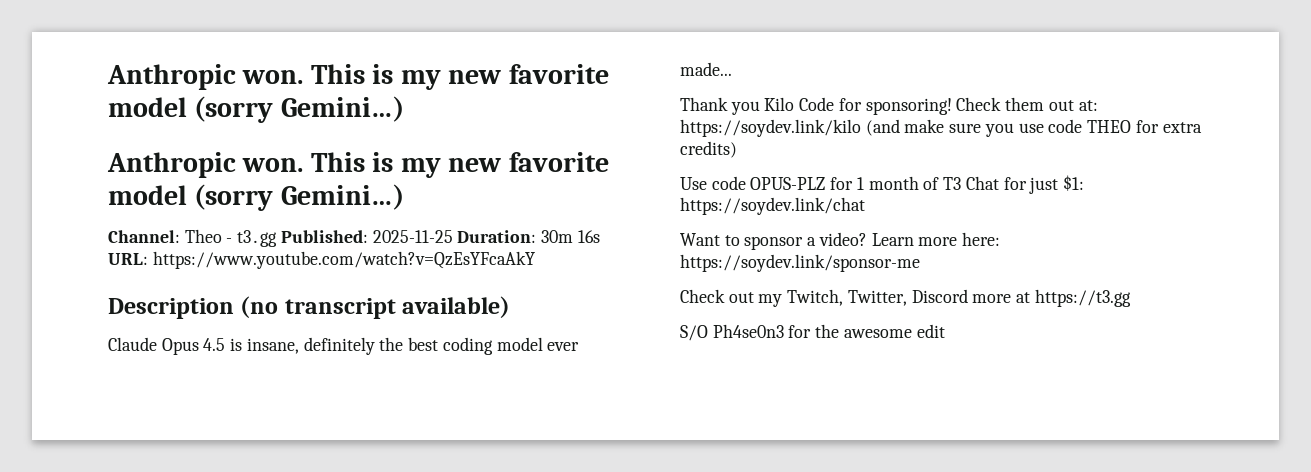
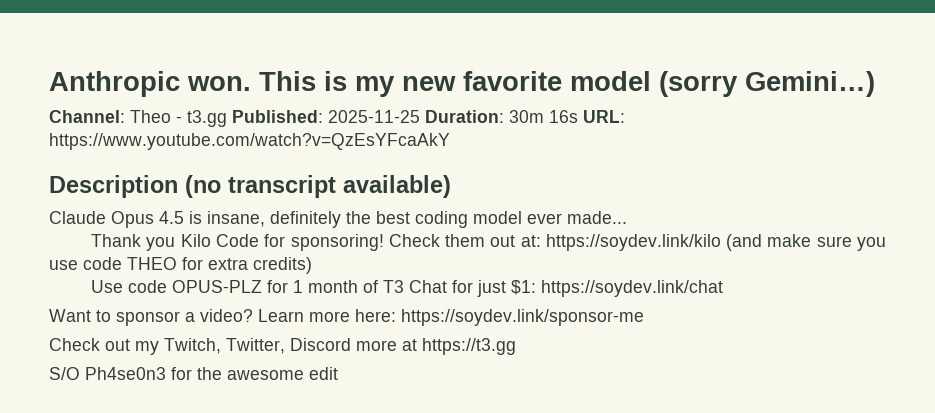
[107,152,609,178] [108,184,404,211] // Anthropic won. This is my new favorite model (sorry Gemini…) -> (875, 84) none

